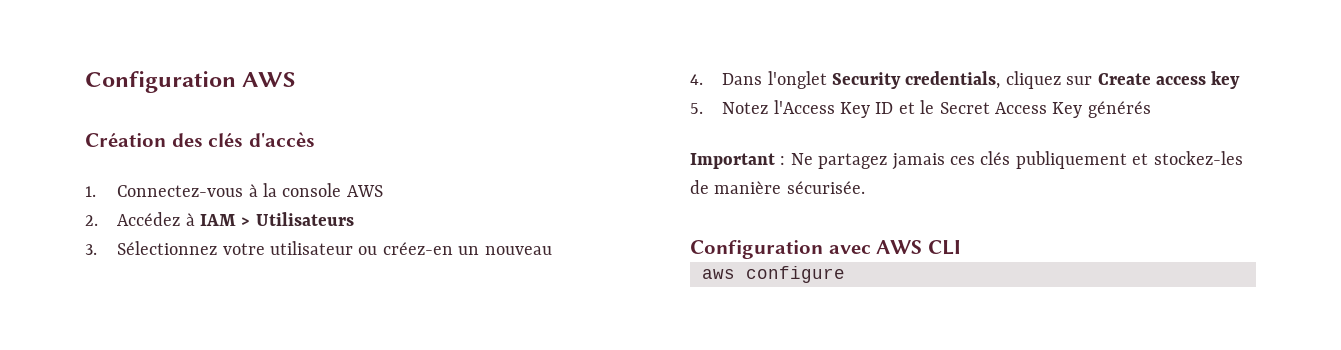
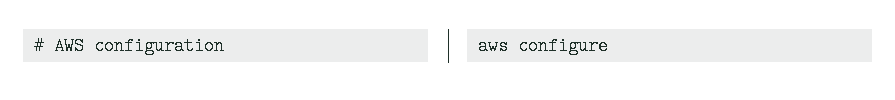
[85,71,297,93] [85,132,315,147] [85,183,383,197] [85,212,354,226] [85,241,552,255] [690,71,1241,89] [690,100,1151,118] [690,151,1243,170] [690,180,865,194] [690,240,961,259] Configuration AWS // Création des clés d'accès // 1. Connectez-vous à la console AWS // 2. Accédez à IAM > Utilisateurs // 3. Sélectionnez votre utilisateur ou créez-en un nouveau // 4. Dans l'onglet Security credentials, cliquez sur Create access key // 5. Notez l'Access Key ID et le Secret Access Key générés // Important : Ne partagez jamais ces clés publiquement et stockez-les de manière sécurisée. // Configuration avec AWS CLI -> [33,37,224,55] # AWS configuration

